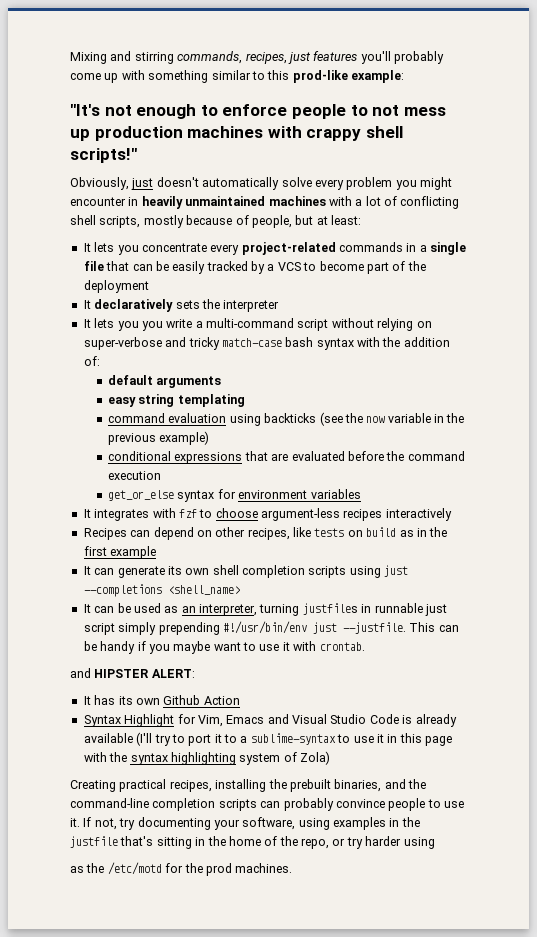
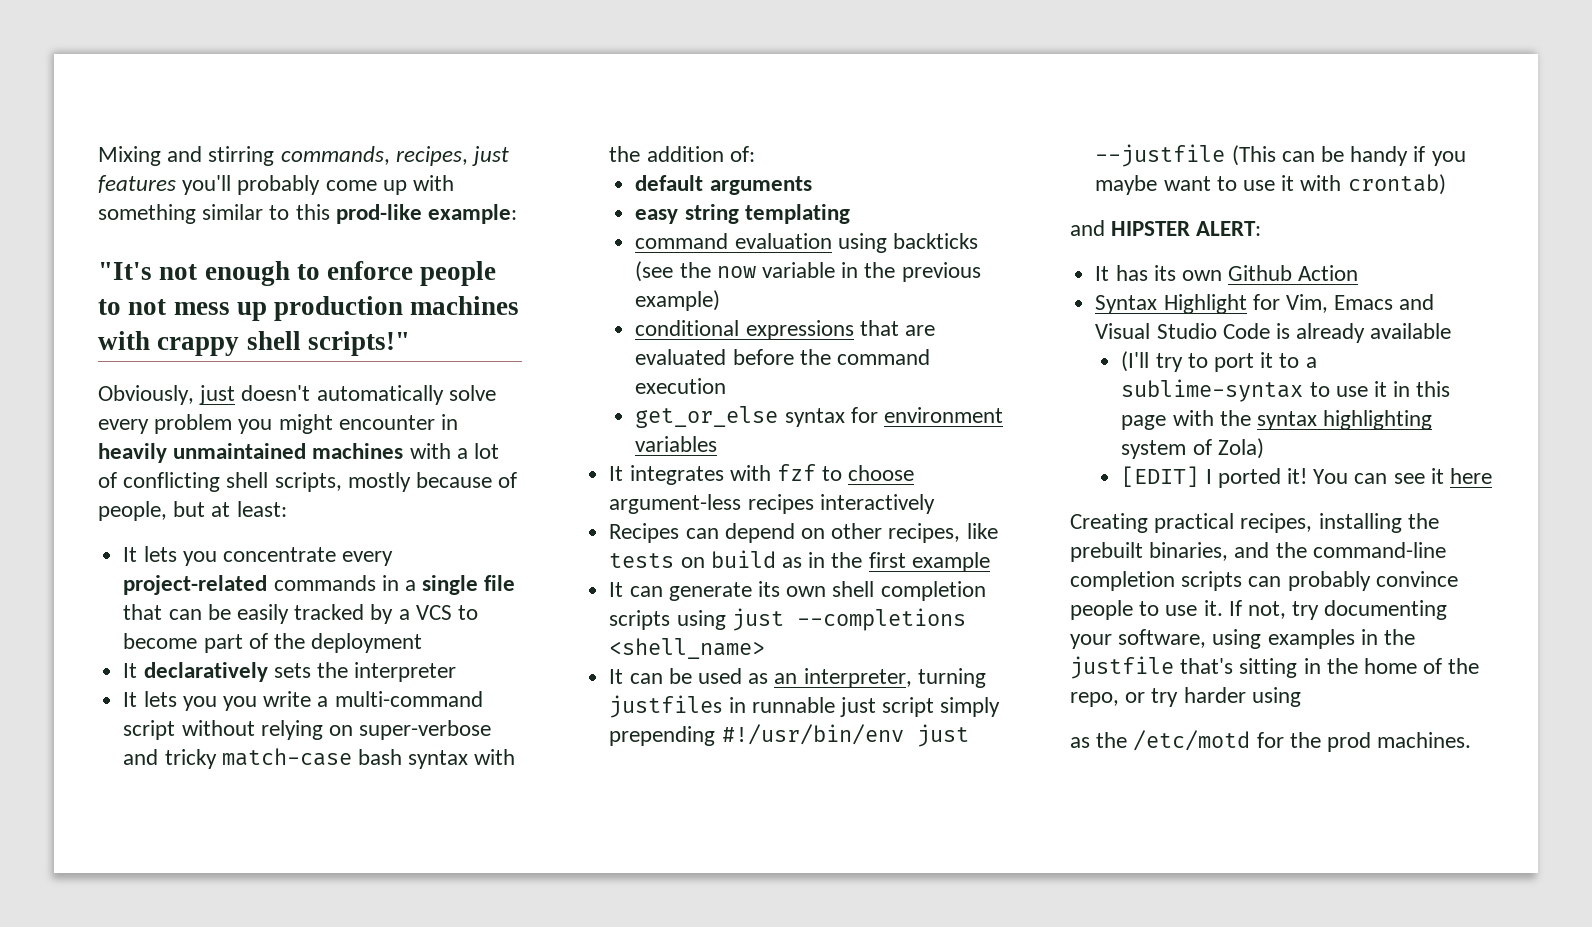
[342,622,436,634] --justfile. This -> [1095,144,1276,167] --justfile (This
[319,642,365,651] crontab. -> [1347,174,1446,195] crontab)
(133, 738) none -> (1452, 331) //
(330, 758) none -> [1121,466,1492,488] // [EDIT] I ported it! You can see it here

